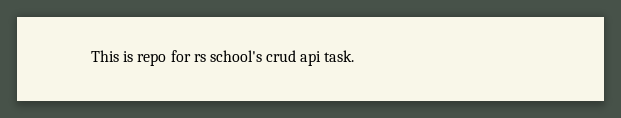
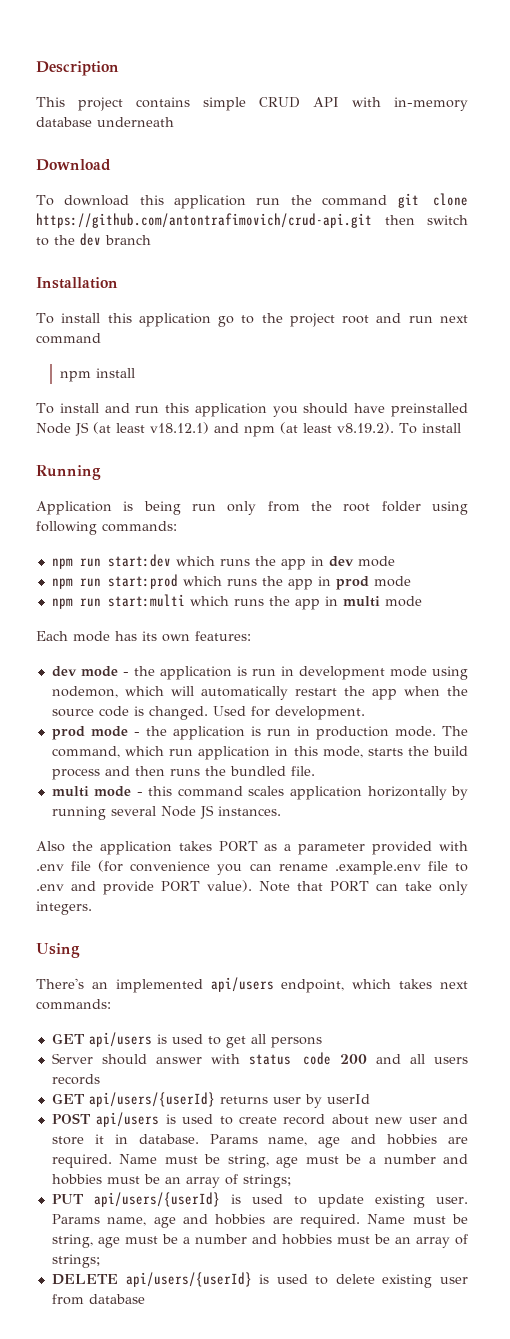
[91,50,355,66] This is repo for rs school's crud api task. -> [36,61,119,76] [36,97,468,111] [36,117,174,127] [36,159,111,171] [36,193,469,209] [36,213,468,228] [36,233,151,246] [36,277,118,289] [36,313,468,327] [36,333,101,344] [60,368,136,382] [36,403,469,417] [36,422,461,437] [36,465,101,480] [36,501,468,515] [36,521,177,535] [51,554,395,570] [51,574,411,590] [51,594,422,610] [36,631,251,642] [51,666,468,680] [51,686,469,700] [51,706,365,720] [51,726,468,740] [51,746,469,760] [51,766,315,780] [51,786,468,800] [51,805,281,820] [36,841,469,855] [36,860,468,875] [36,880,468,895] [36,901,92,915] [36,943,80,958] [36,977,468,993] [36,999,111,1010] [51,1032,322,1048] [51,1052,468,1065] [51,1074,100,1085] [51,1092,370,1108] [51,1112,468,1127] [51,1134,468,1148] [51,1154,468,1168] [51,1174,291,1188] [51,1192,469,1208] [51,1214,469,1228] [51,1234,468,1248] [51,1254,100,1268] [51,1272,468,1288] [51,1294,145,1305] Description // This project contains simple CRUD API with in-memory database underneath // Download // To download this application run the command git clone https://github.com/antontrafimovich/crud-api.git then switch to the dev branch // Installation // To install this application go to the project root and run next command // npm install // To install and run this application you should have preinstalled Node JS (at least v18.12.1) and npm (at least v8.19.2). To install // Running // Application is being run only from the root folder using following commands: // npm run start:dev which runs the app in dev mode // npm run start:prod which runs the app in prod mode // npm run start:multi which runs the app in multi mode // Each mode has its own features: // dev mode - the application is run in development mode using nodemon, which will automatically restart the app when the source code is changed. Used for development. // prod mode - the application is run in production mode. The command, which run application in this mode, starts the build process and then runs the bundled file. // multi mode - this command scales application horizontally by running several Node JS instances. // Also the application takes PORT as a parameter provided with .env file (for convenience you can rename .example.env file to .env and provide PORT value). Note that PORT can take only integers. // Using // There's an implemented api/users endpoint, which takes next commands: // GET api/users is used to get all persons // Server should answer with status code 200 and all users records // GET api/users/{userId} returns user by userId // POST api/users is used to create record about new user and store it in database. Params name, age and hobbies are required. Name must be string, age must be a number and hobbies must be an array of strings; // PUT api/users/{userId} is used to update existing user. Params name, age and hobbies are required. Name must be string, age must be a number and hobbies must be an array of strings; // DELETE api/users/{userId} is used to delete existing user from database

